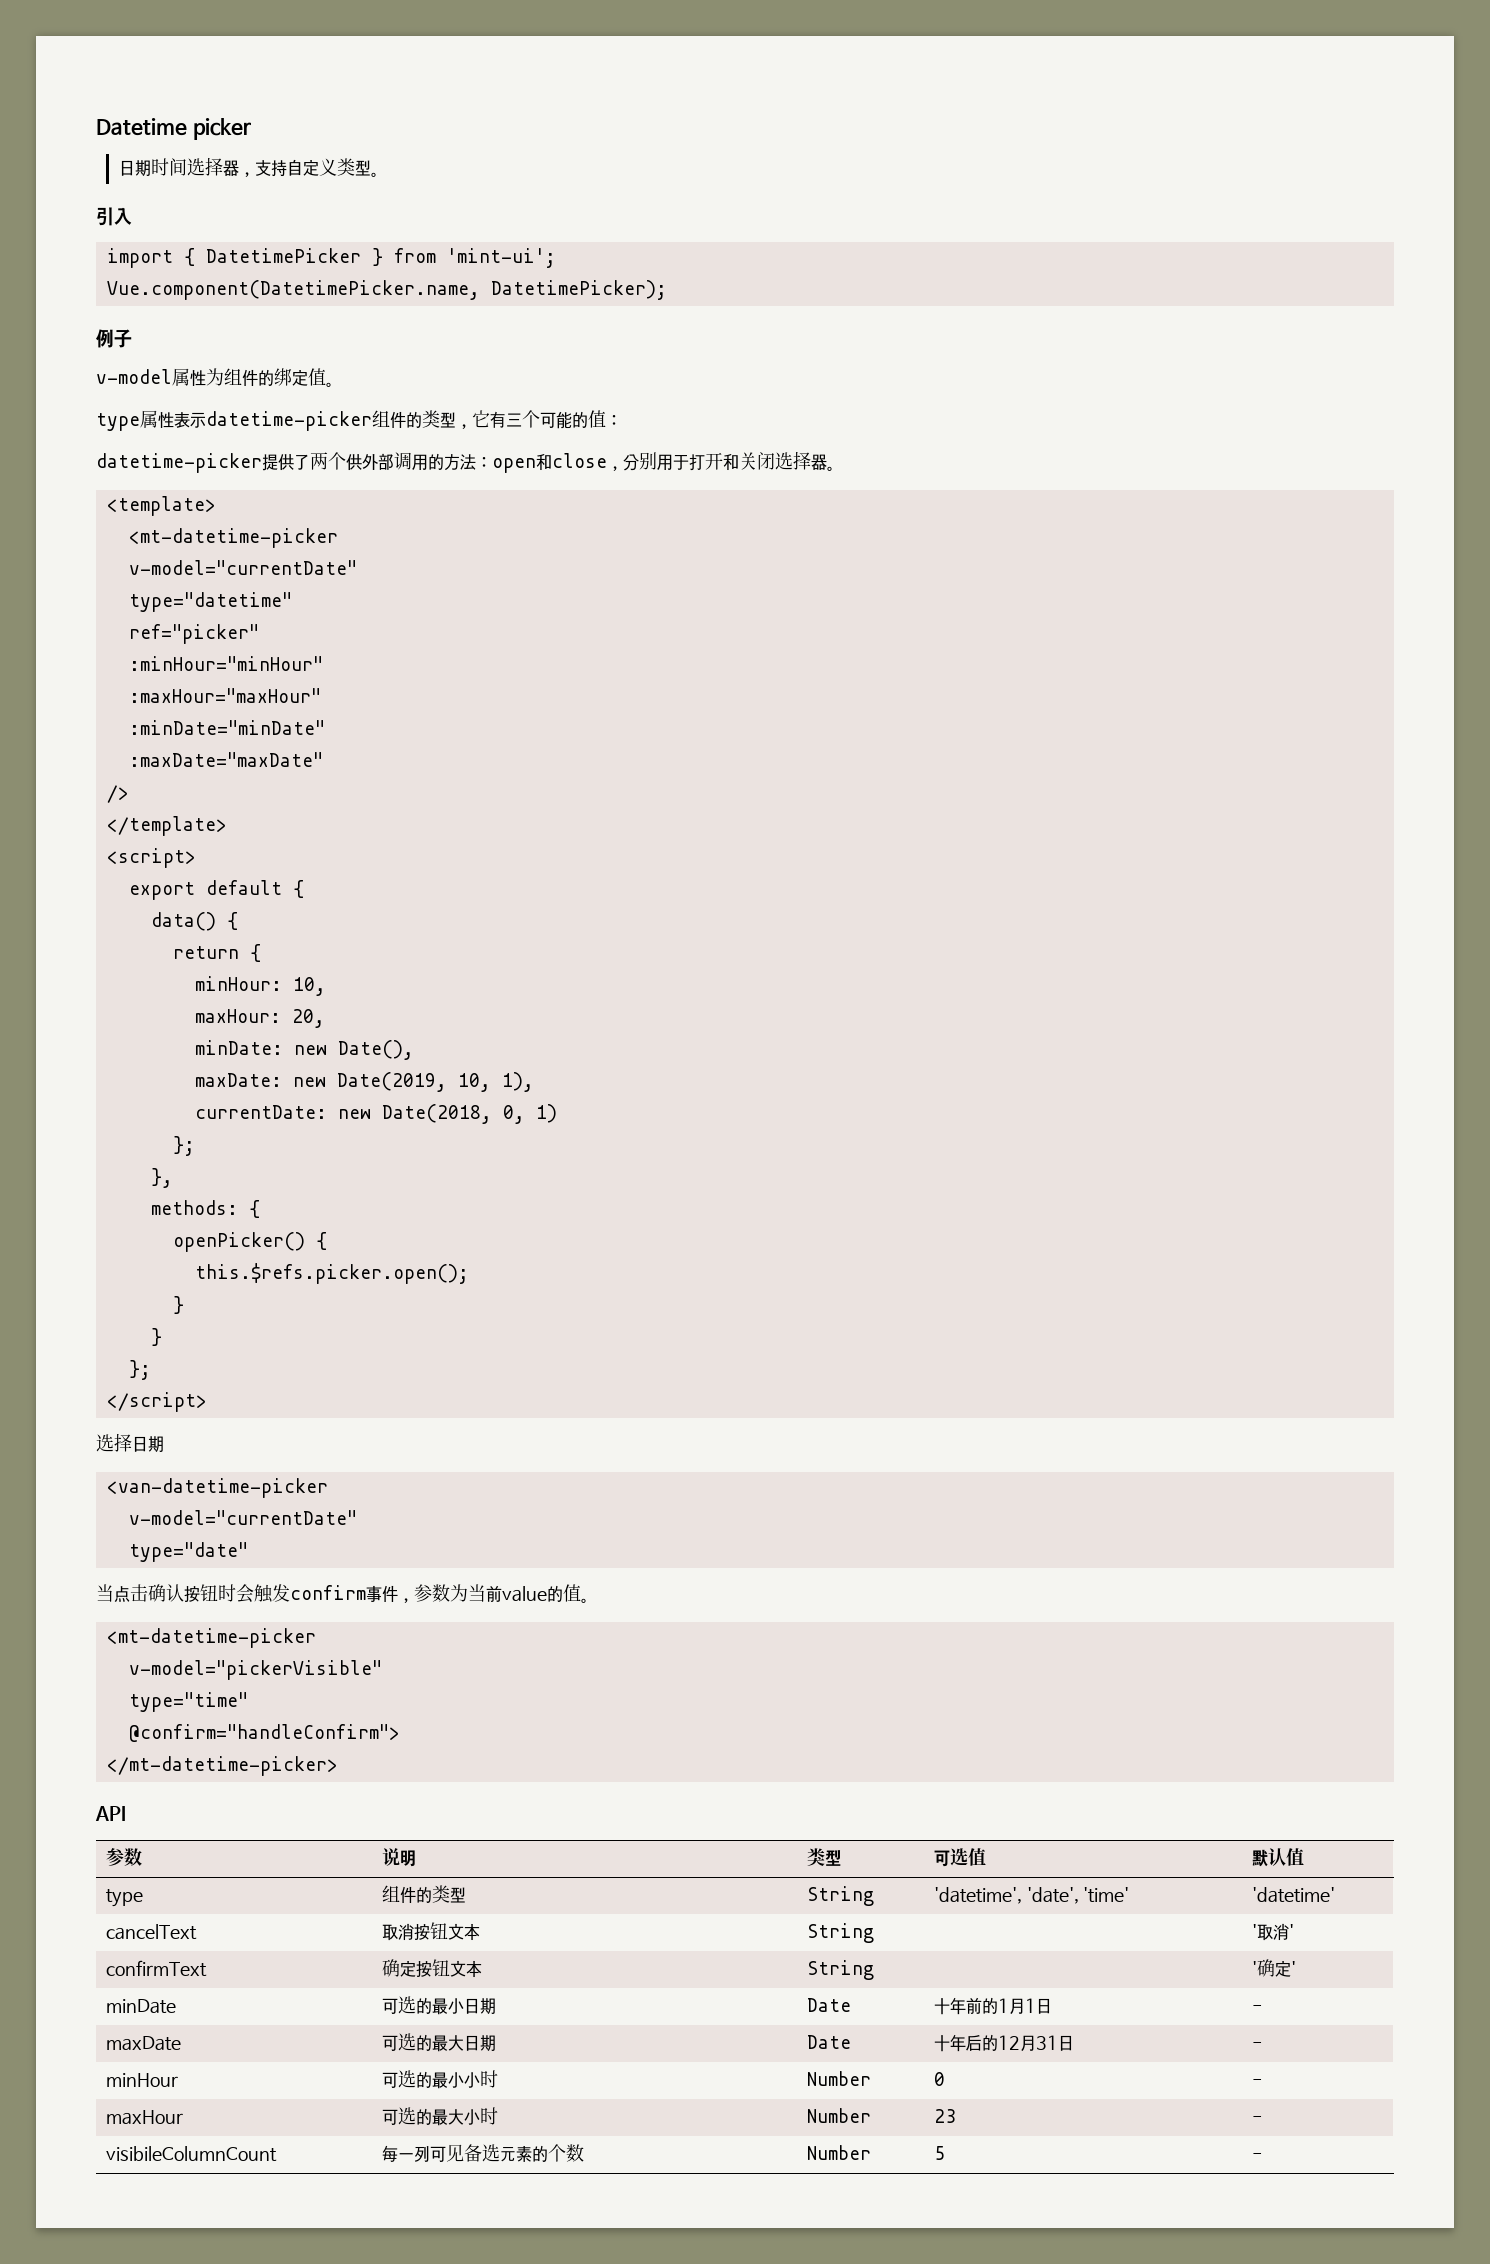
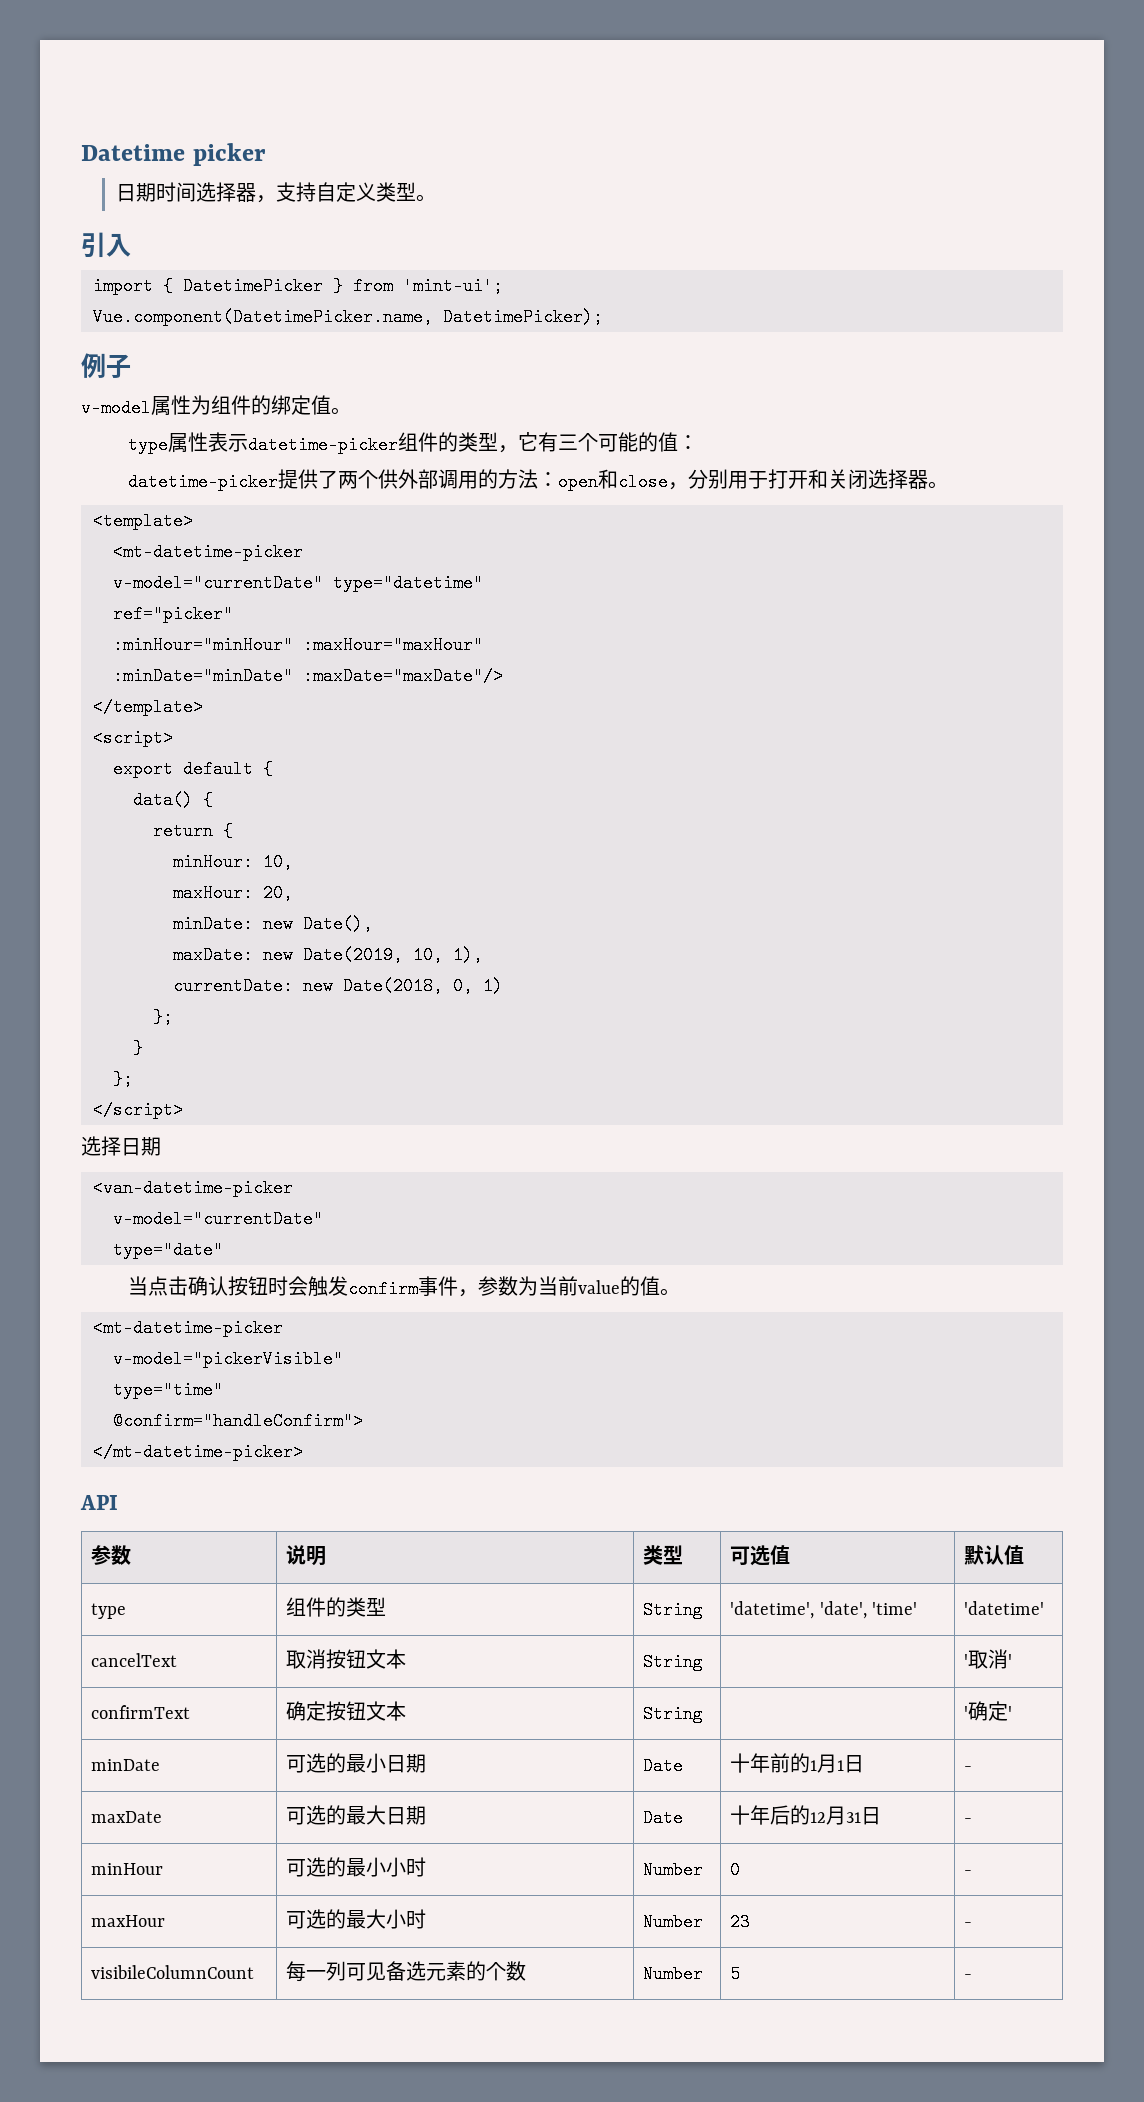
(357, 567) // -> (323, 583) none
(323, 663) // -> (293, 645) none
[128,752,323,767] [106,785,129,803] // :maxDate="maxDate" // /> -> [303,667,503,685] :maxDate="maxDate"/>
[150,1168,173,1188] [150,1200,260,1218] [172,1232,327,1252] [194,1263,469,1284] [172,1296,184,1314] // }, // methods: { // openPicker() { // this.$refs.picker.open(); // } -> (173, 1017) none

